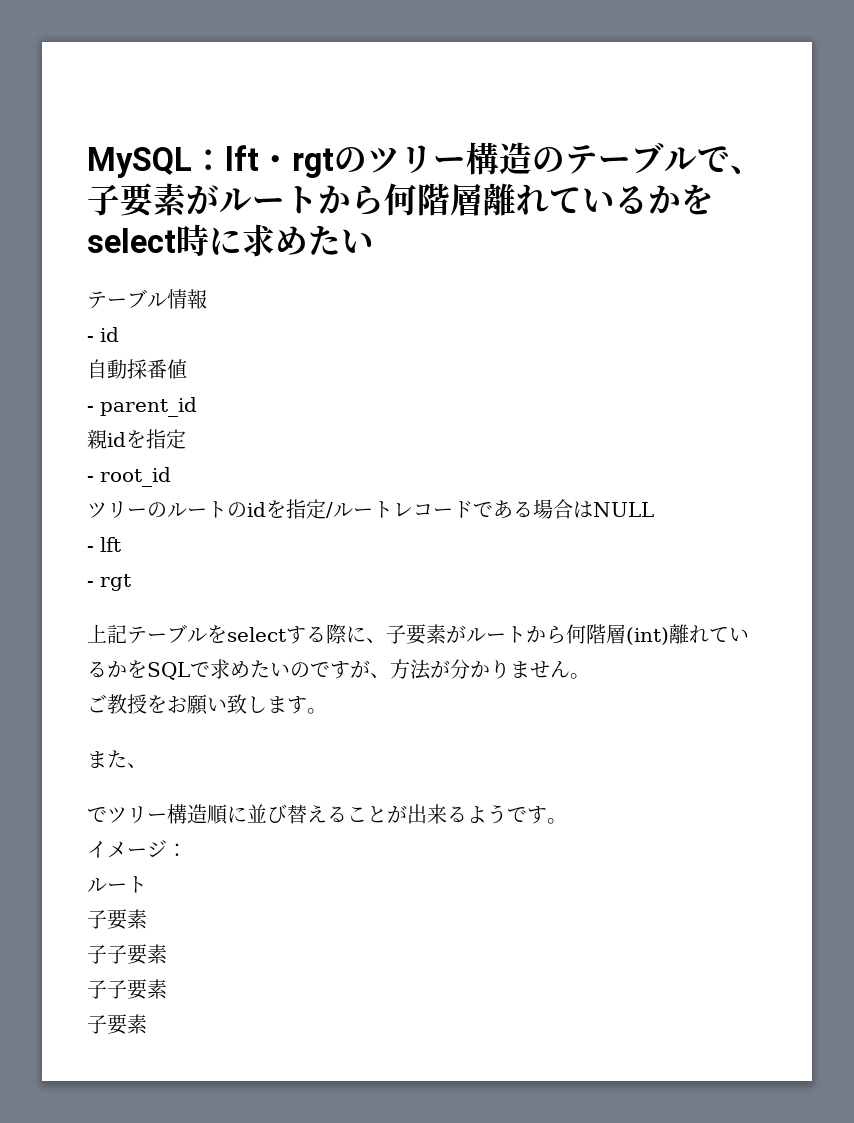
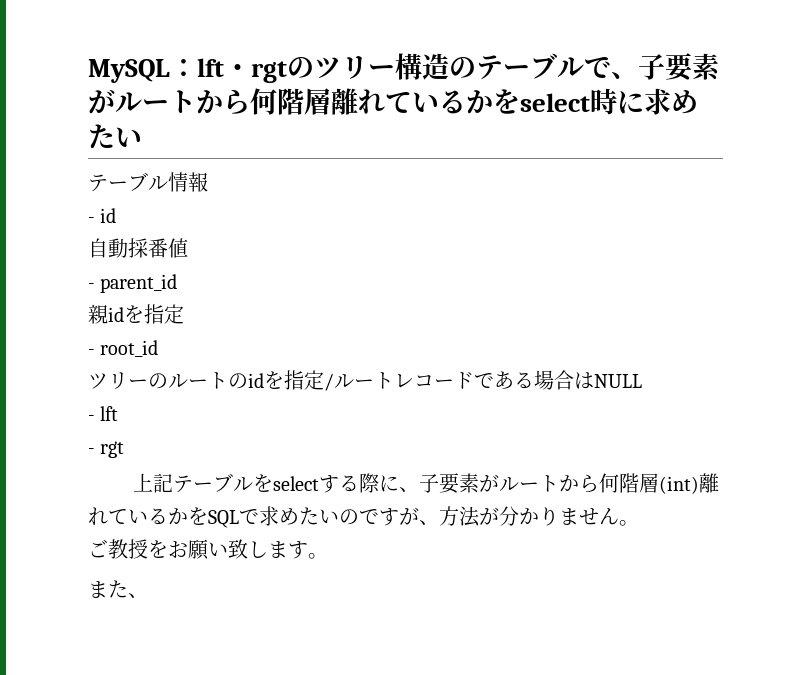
[87,804,567,825] [87,840,187,858] [87,876,147,893] [87,909,147,930] [87,944,167,965] [87,979,167,1000] [87,1014,147,1035] // でツリー構造順に並び替えることが出来るようです。 // イメージ： // ルート // 子要素 // 子子要素 // 子子要素 // 子要素 -> (148, 595) none

